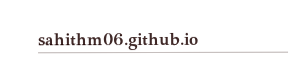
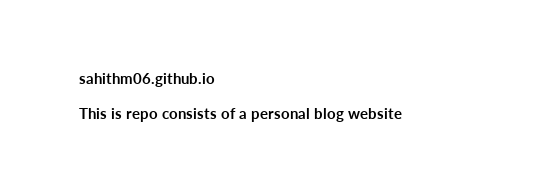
(199, 41) none -> [79,108,403,122] // This is repo consists of a personal blog website

